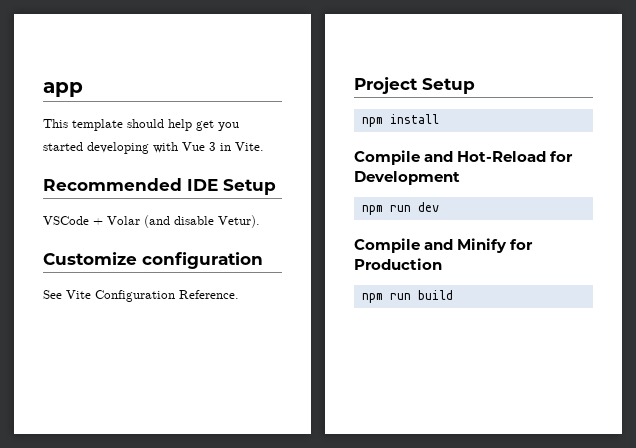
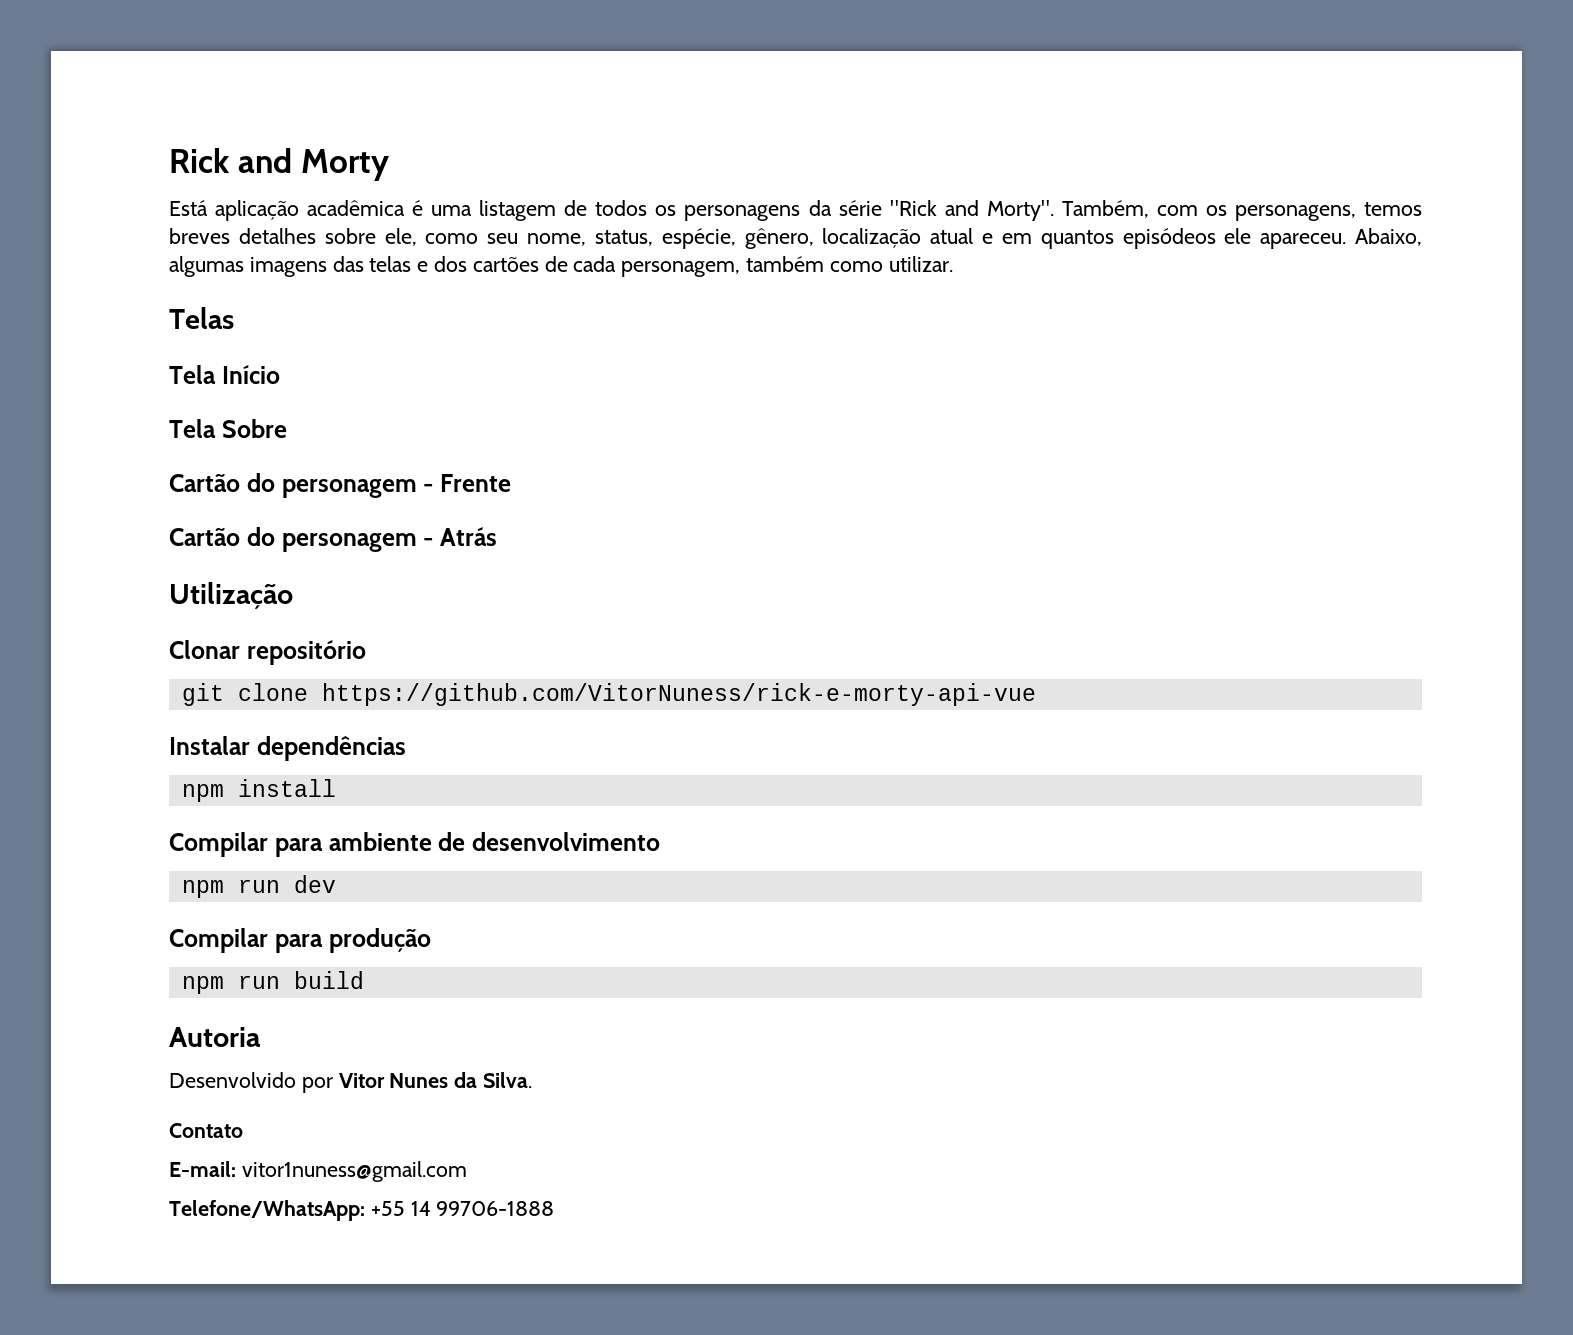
[43,82,83,97] [43,119,239,131] [43,142,264,154] [43,178,276,195] [43,215,260,228] [43,252,263,269] [43,290,239,302] [354,77,475,94] [361,114,439,127] [354,150,574,165] [354,171,460,185] [361,202,439,215] [354,238,534,253] [354,258,442,270] [361,290,453,303] app // This template should help get you started developing with Vue 3 in Vite. // Recommended IDE Setup // VSCode + Volar (and disable Vetur). // Customize configuration // See Vite Configuration Reference. // Project Setup // npm install // Compile and Hot-Reload for Development // npm run dev // Compile and Minify for Production // npm run build -> [169,148,390,181] [169,200,1422,221] [169,228,1422,249] [169,256,953,277] [169,307,234,329] [169,365,280,384] [169,419,287,438] [169,473,511,498] [169,527,497,552] [169,582,293,609] [169,640,366,665] [181,683,1036,706] [169,736,406,761] [181,779,336,802] [169,832,660,857] [181,875,336,898] [169,928,431,953] [181,971,364,994] [169,1027,261,1047] [169,1072,533,1093] [169,1123,243,1138] [169,1161,467,1182] [169,1200,555,1221] Rick and Morty // Está aplicação acadêmica é uma listagem de todos os personagens da série "Rick and Morty". Também, com os personagens, temos breves detalhes sobre ele, como seu nome, status, espécie, gênero, localização atual e em quantos episódeos ele apareceu. Abaixo, algumas imagens das telas e dos cartões de cada personagem, também como utilizar. // Telas // Tela Início // Tela Sobre // Cartão do personagem - Frente // Cartão do personagem - Atrás // Utilização // Clonar repositório // git clone https://github.com/VitorNuness/rick-e-morty-api-vue // Instalar dependências // npm install // Compilar para ambiente de desenvolvimento // npm run dev // Compilar para produção // npm run build // Autoria // Desenvolvido por Vitor Nunes da Silva. // Contato // E-mail: vitor1nuness@gmail.com // Telefone/WhatsApp: +55 14 99706-1888

